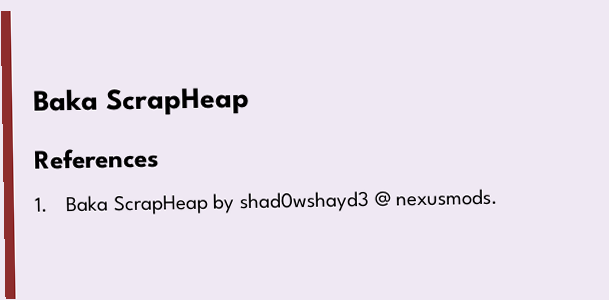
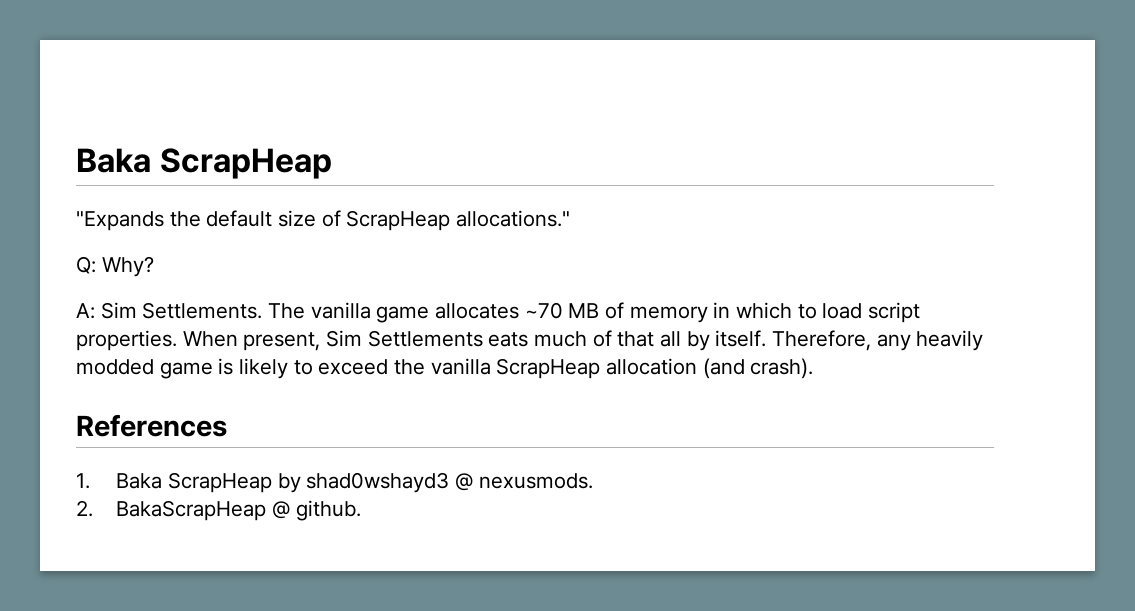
[32,86,250,117] Baka ScrapHeap -> [76,148,332,179] [76,210,571,231] [76,256,154,277] [76,302,921,323] [76,330,984,351] [76,358,814,379] Baka ScrapHeap // "Expands the default size of ScrapHeap allocations." // Q: Why? // A: Sim Settlements. The vanilla game allocates ~70 MB of memory in which to load script properties. When present, Sim Settlements eats much of that all by itself. Therefore, any heavily modded game is likely to exceed the vanilla ScrapHeap allocation (and crash).
(499, 197) none -> [76,500,361,521] // 2. BakaScrapHeap @ github.

